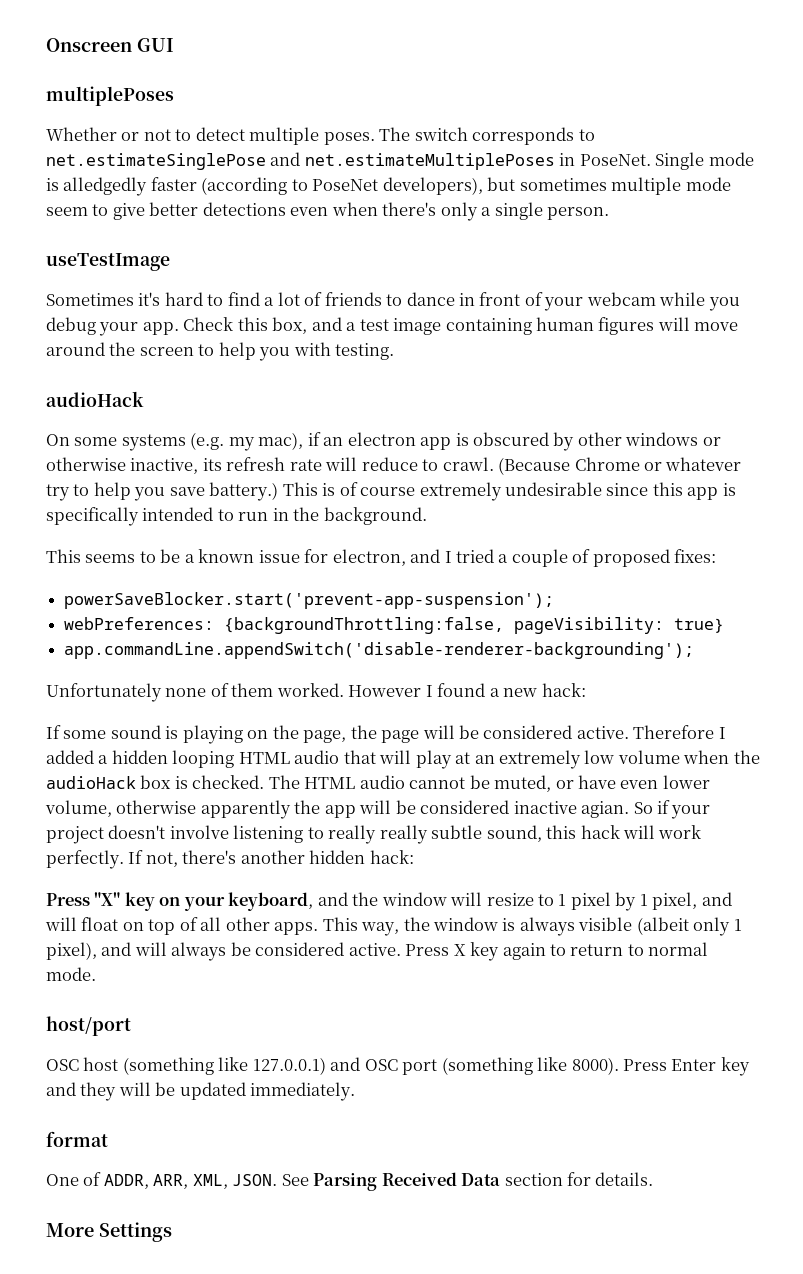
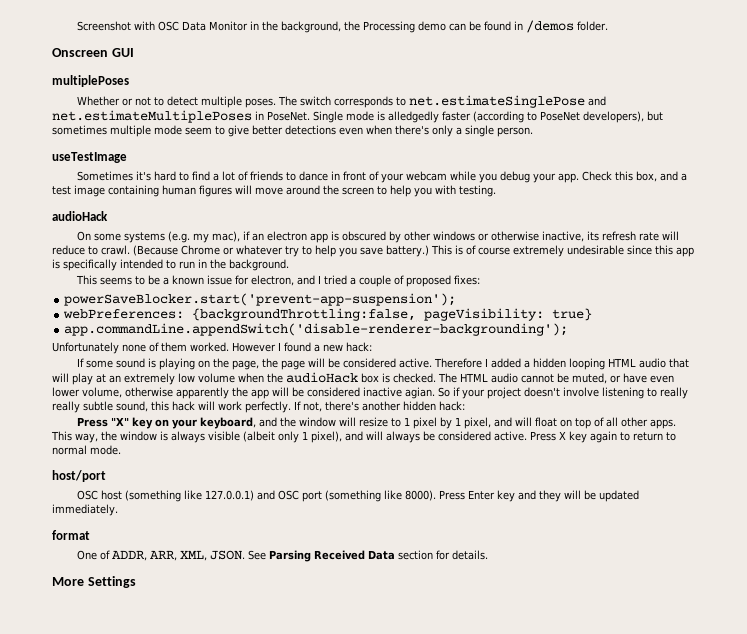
(46, 45) none -> [76,20,608,33] Screenshot with OSC Data Monitor in the background, the Processing demo can be found in /demos folder. //

